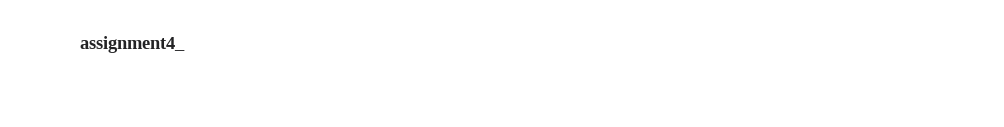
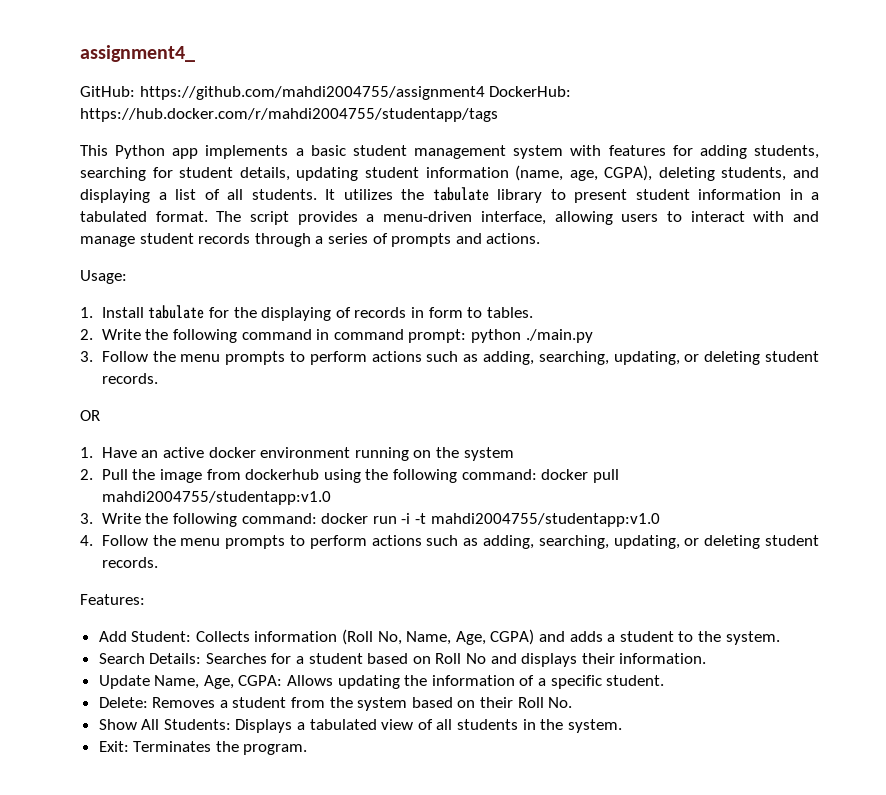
(185, 44) none -> [80,86,572,100] [80,108,498,122] [80,145,819,159] [80,165,820,181] [80,187,819,203] [80,211,820,225] [80,233,541,247] [80,270,127,284] [80,305,533,321] [80,329,593,343] [80,351,819,365] [101,373,158,384] [80,410,100,421] [80,447,514,461] [80,469,619,483] [101,491,331,505] [80,513,660,527] [80,535,819,549] [101,557,158,568] [80,594,145,605] [98,629,780,645] [98,653,707,667] [98,675,665,689] [98,697,573,711] [98,719,622,733] [98,741,308,755] // GitHub: https://github.com/mahdi2004755/assignment4 DockerHub: https://hub.docker.com/r/mahdi2004755/studentapp/tags // This Python app implements a basic student management system with features for adding students, searching for student details, updating student information (name, age, CGPA), deleting students, and displaying a list of all students. It utilizes the tabulate library to present student information in a tabulated format. The script provides a menu-driven interface, allowing users to interact with and manage student records through a series of prompts and actions. // Usage: // 1. Install tabulate for the displaying of records in form to tables. // 2. Write the following command in command prompt: python ./main.py // 3. Follow the menu prompts to perform actions such as adding, searching, updating, or deleting student records. // OR // 1. Have an active docker environment running on the system // 2. Pull the image from dockerhub using the following command: docker pull mahdi2004755/studentapp:v1.0 // 3. Write the following command: docker run -i -t mahdi2004755/studentapp:v1.0 // 4. Follow the menu prompts to perform actions such as adding, searching, updating, or deleting student records. // Features: // Add Student: Collects information (Roll No, Name, Age, CGPA) and adds a student to the system. // Search Details: Searches for a student based on Roll No and displays their information. // Update Name, Age, CGPA: Allows updating the information of a specific student. // Delete: Removes a student from the system based on their Roll No. // Show All Students: Displays a tabulated view of all students in the system. // Exit: Terminates the program.

